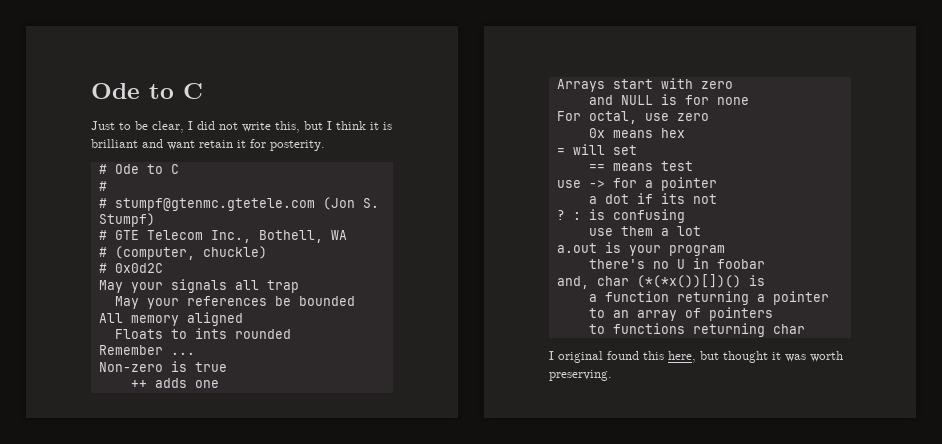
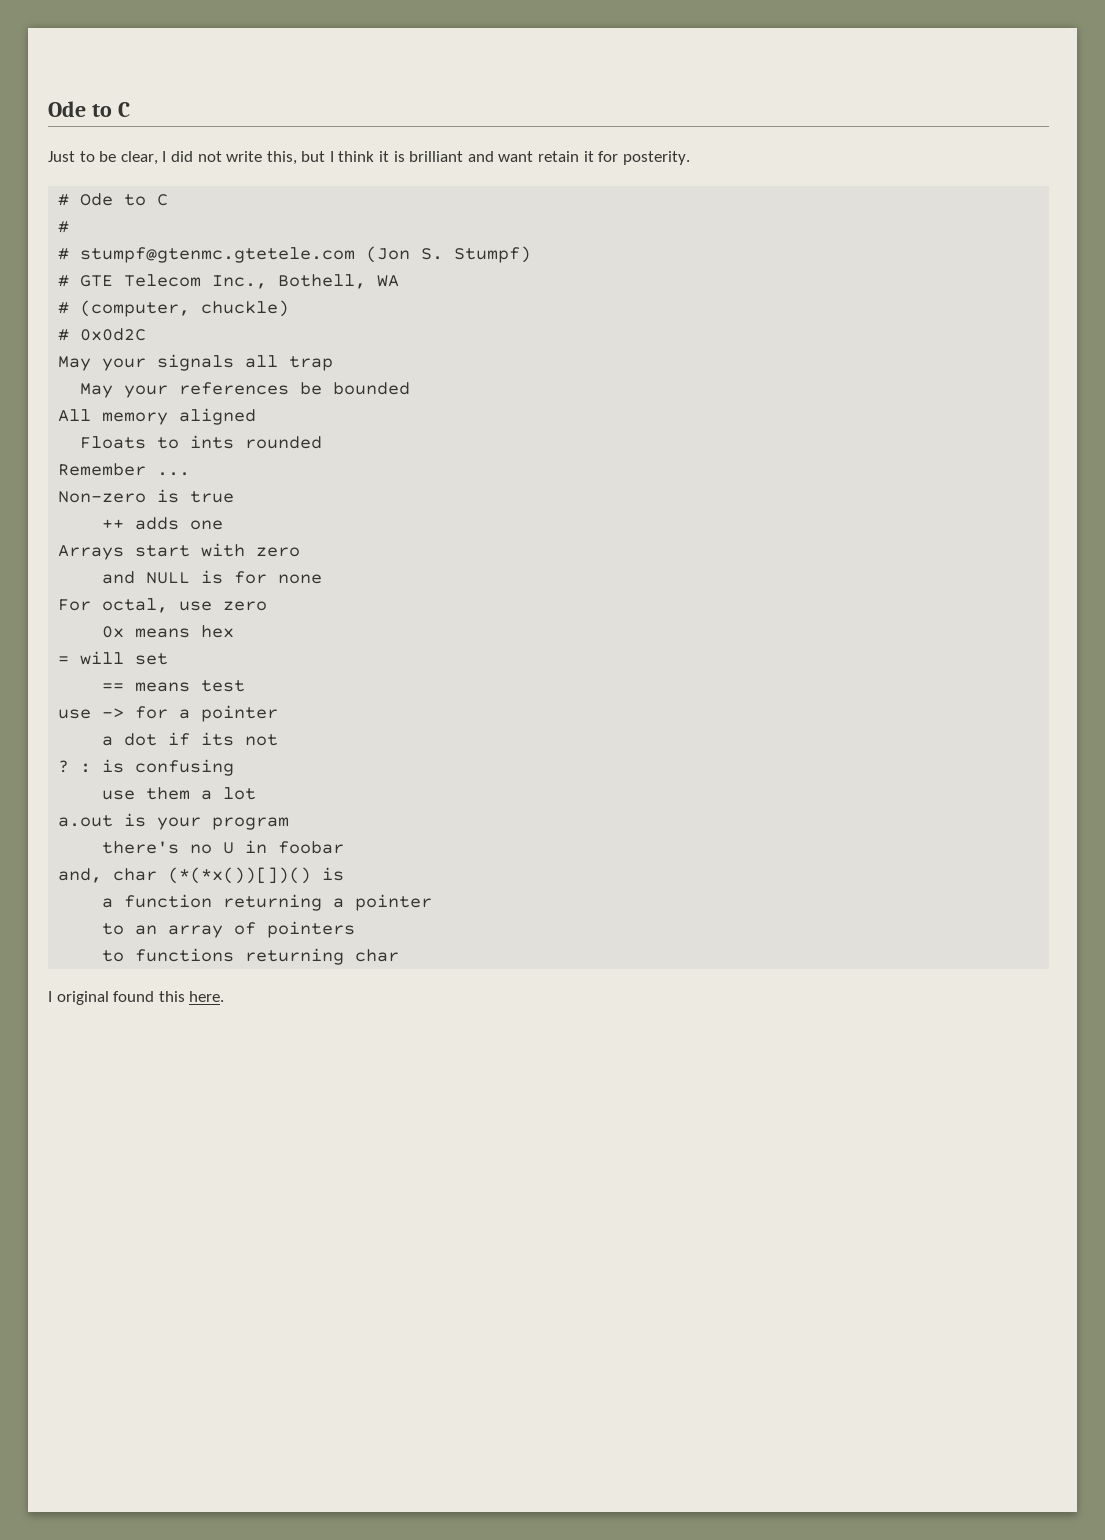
[668,351,843,363] [549,370,612,381] here, but thought it was worth preserving. -> [189,991,225,1002] here.

